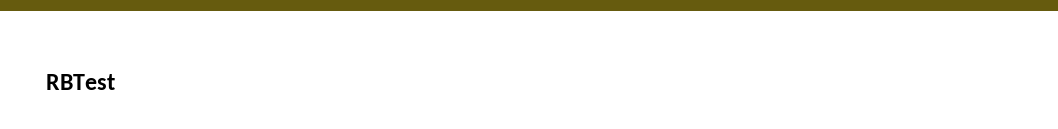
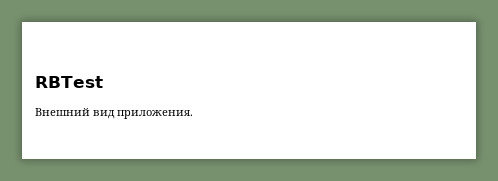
(115, 82) none -> [35,108,193,119] // Внешний вид приложения.

